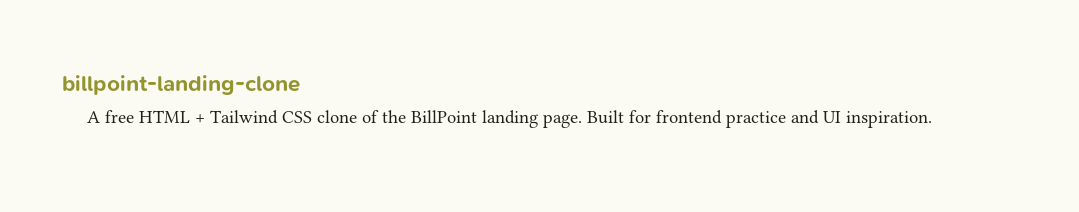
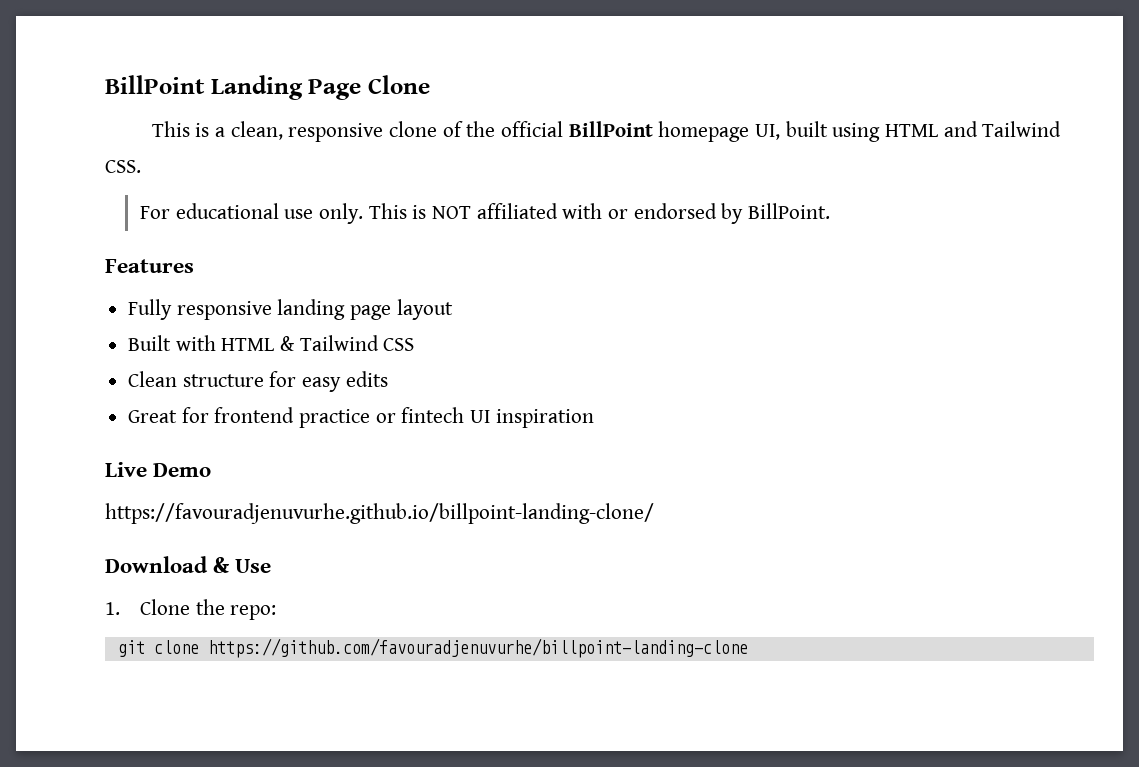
[62,75,300,95] [87,110,933,128] billpoint-landing-clone // A free HTML + Tailwind CSS clone of the BillPoint landing page. Built for frontend practice and UI inspiration. -> [105,75,430,100] [151,121,1062,142] [105,160,141,173] [139,203,830,224] [105,259,194,273] [128,299,453,320] [128,335,415,351] [128,371,388,392] [128,407,594,428] [105,462,212,477] [105,503,654,524] [105,556,272,573] [105,599,277,620] [117,638,748,658] BillPoint Landing Page Clone // This is a clean, responsive clone of the official BillPoint homepage UI, built using HTML and Tailwind CSS. // For educational use only. This is NOT affiliated with or endorsed by BillPoint. // Features // Fully responsive landing page layout // Built with HTML & Tailwind CSS // Clean structure for easy edits // Great for frontend practice or fintech UI inspiration // Live Demo // https://favouradjenuvurhe.github.io/billpoint-landing-clone/ // Download & Use // 1. Clone the repo: // git clone https://github.com/favouradjenuvurhe/billpoint-landing-clone

